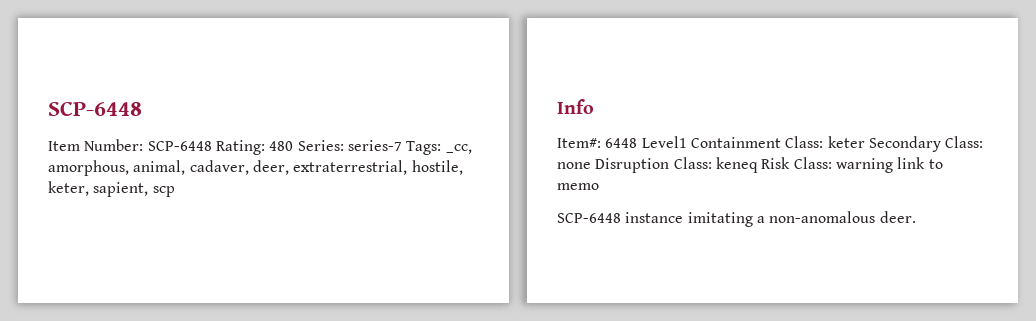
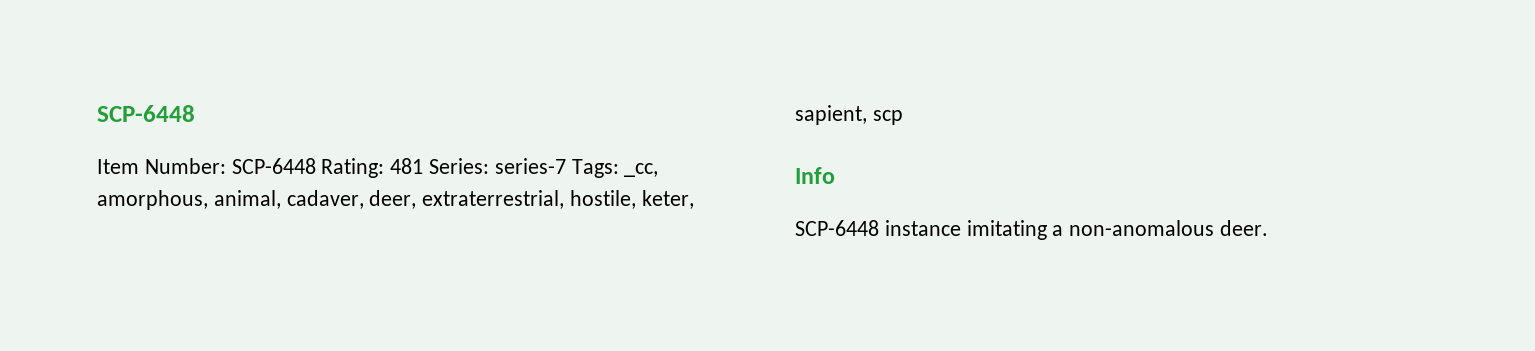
[269,141,294,151] 480 -> [390,158,424,174] 481
[557,136,984,152] [557,157,943,173] [557,183,599,190] // Item#: 6448 Level1 Containment Class: keter Secondary Class: none Disruption Class: keneq Risk Class: warning link to memo -> (835, 175) none

